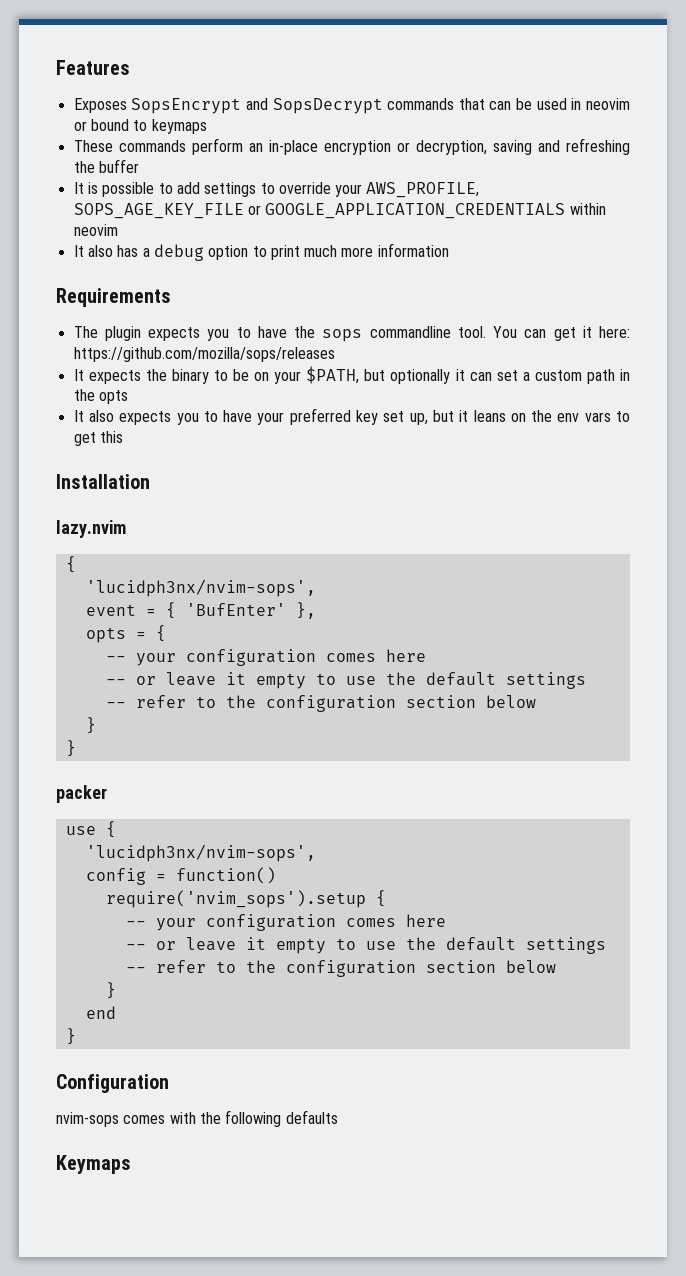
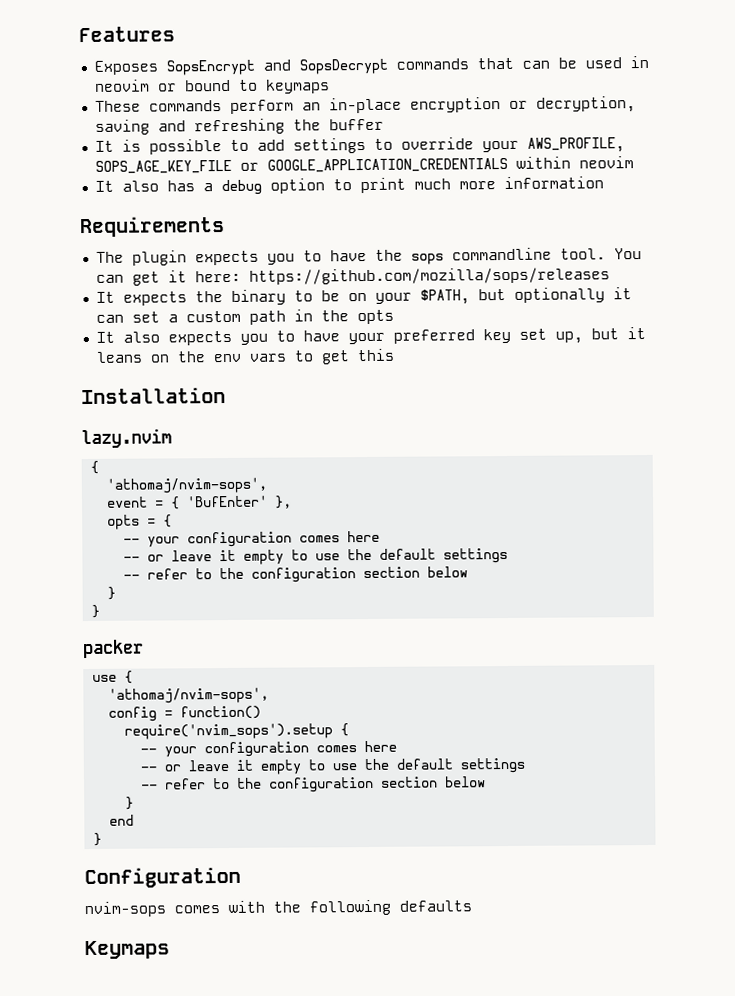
[85,579,316,597] 'lucidph3nx/nvim-sops', -> [105,477,267,494] 'athomaj/nvim-sops',
[85,844,316,862] 'lucidph3nx/nvim-sops', -> [107,687,269,704] 'athomaj/nvim-sops',

